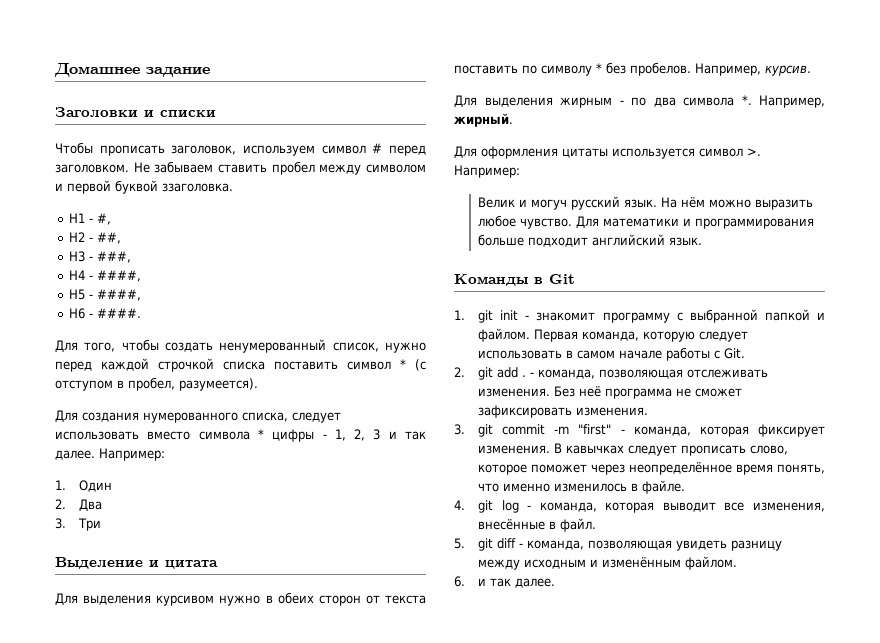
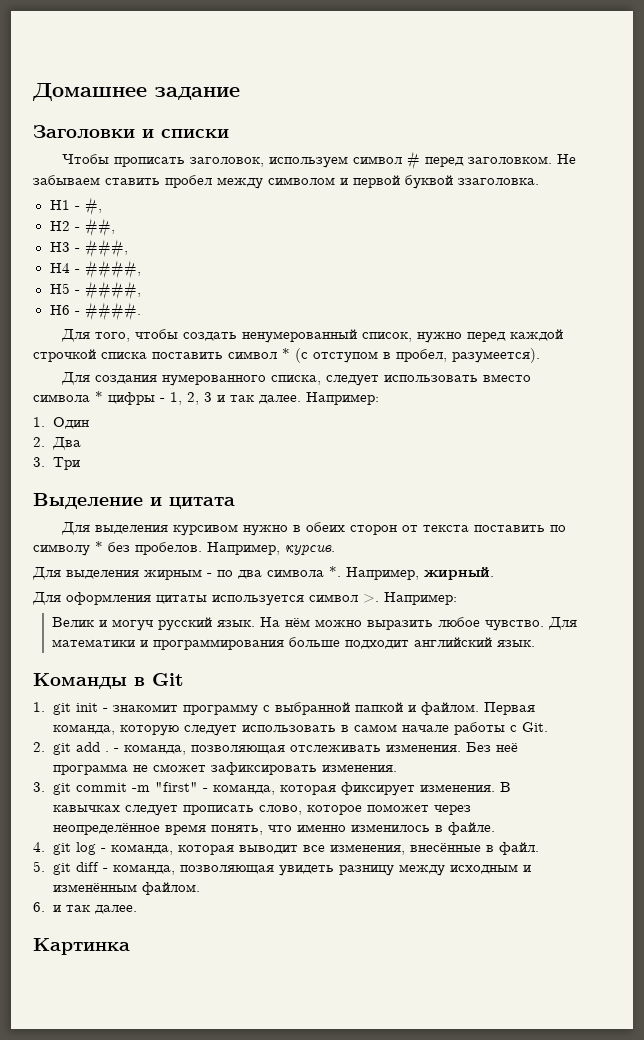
(555, 583) none -> [33,938,130,955] // Картинка

